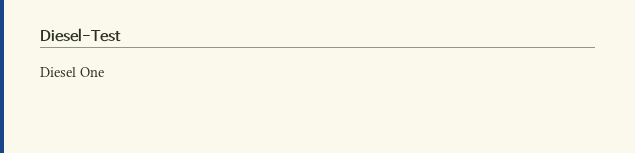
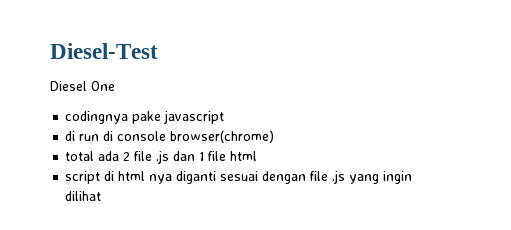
(104, 72) none -> [65,110,225,124] [65,130,275,143] [65,150,258,164] [65,170,413,184] [65,191,102,201] // codingnya pake javascript // di run di console browser(chrome) // total ada 2 file .js dan 1 file html // script di html nya diganti sesuai dengan file .js yang ingin dilihat

